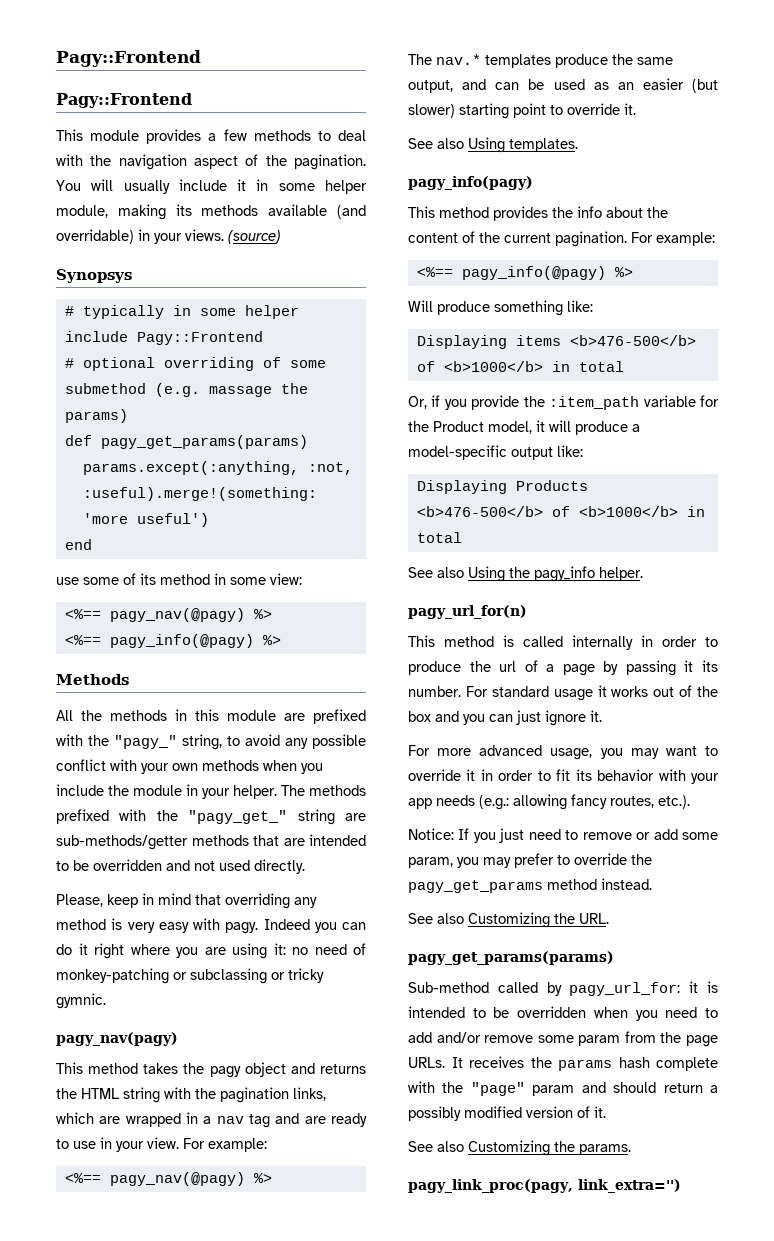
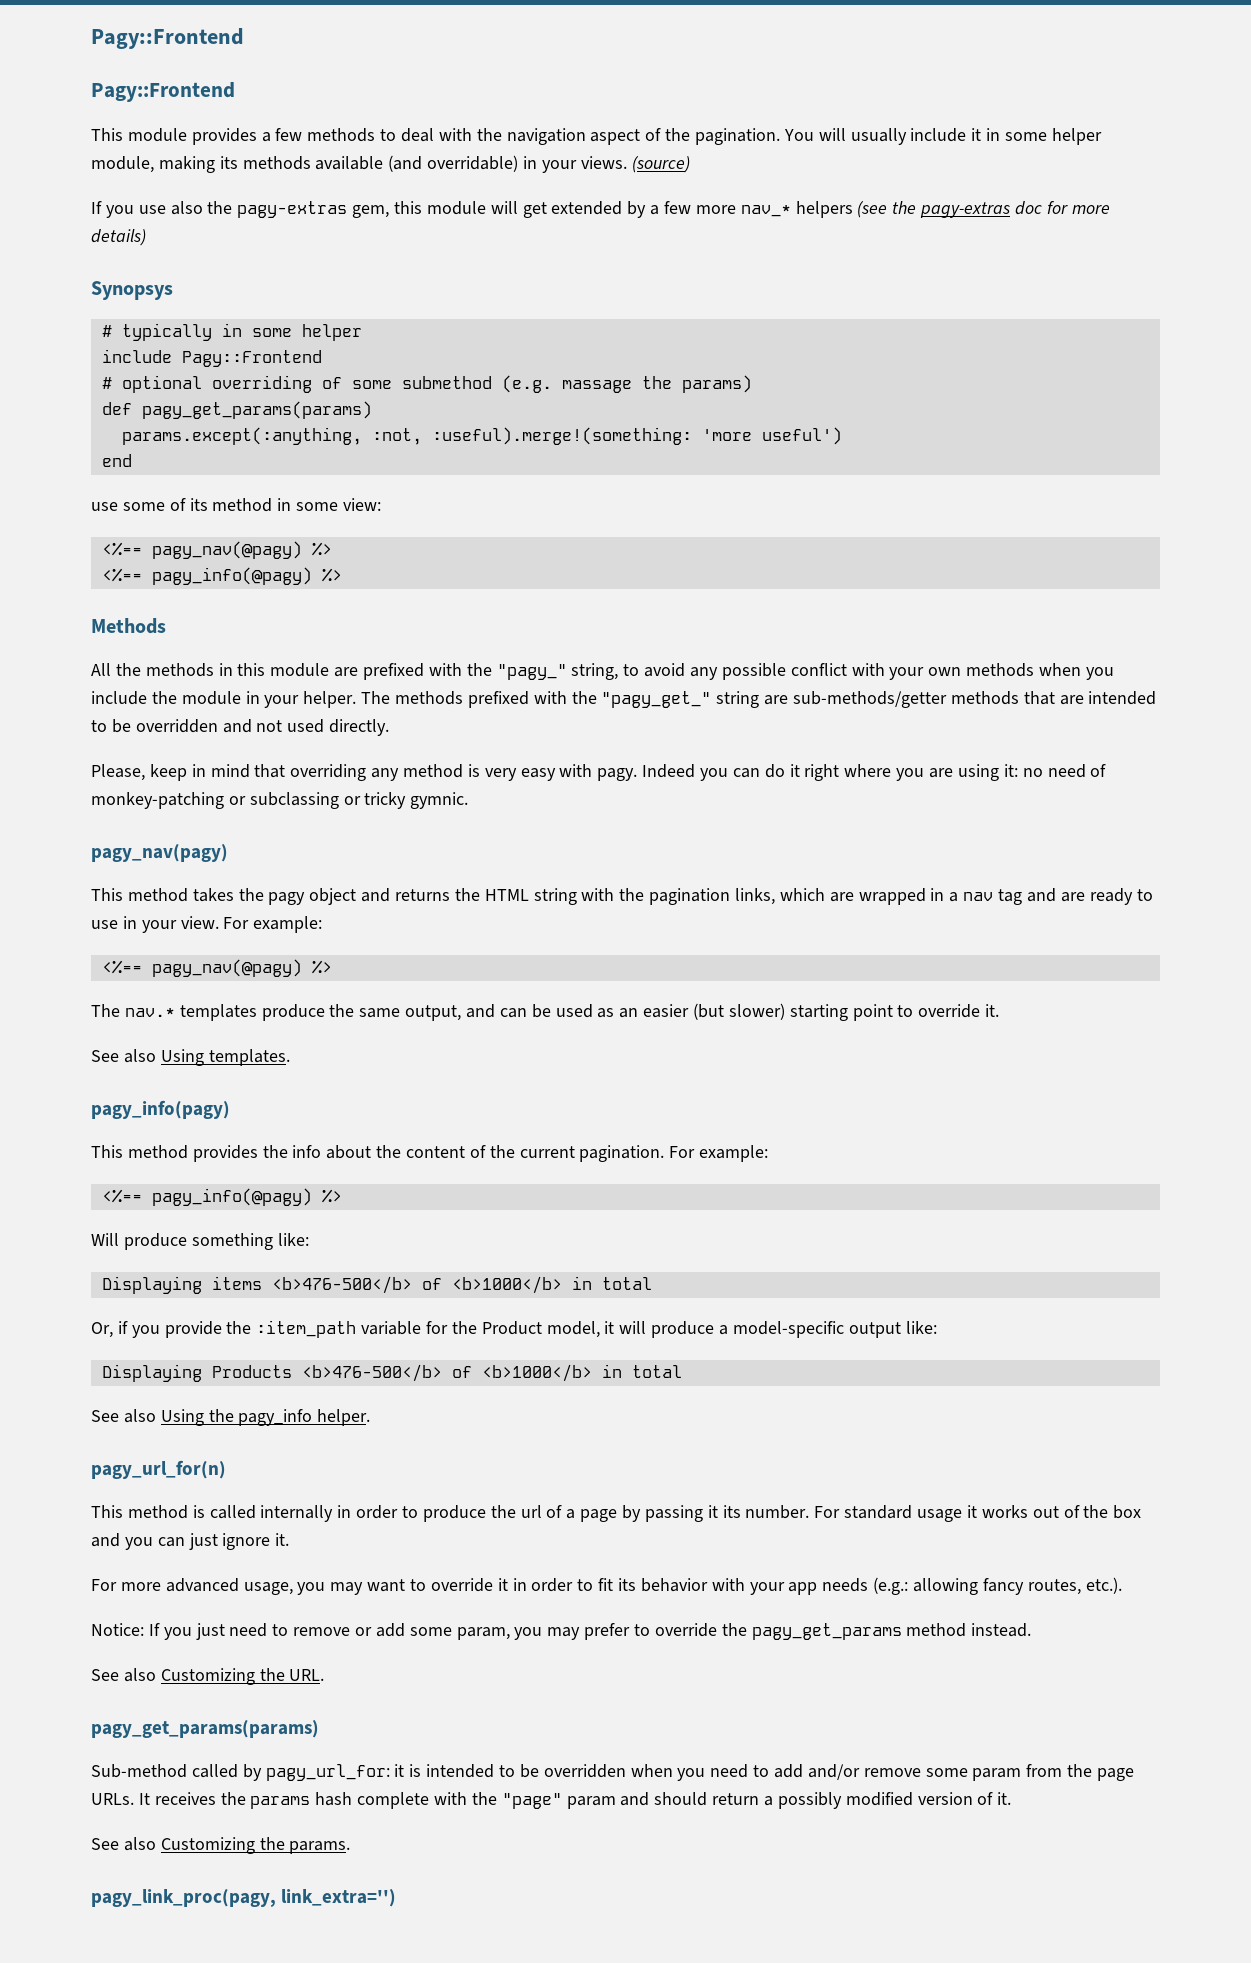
(281, 237) none -> [91,201,1110,218] [91,229,146,246] // If you use also the pagy-extras gem, this module will get extended by a few more nav_* helpers (see the pagy-extras doc for more details)

